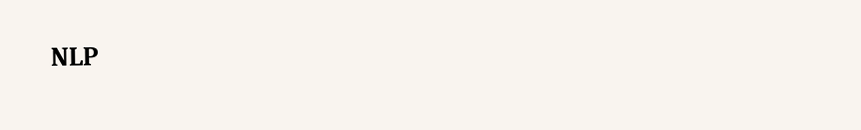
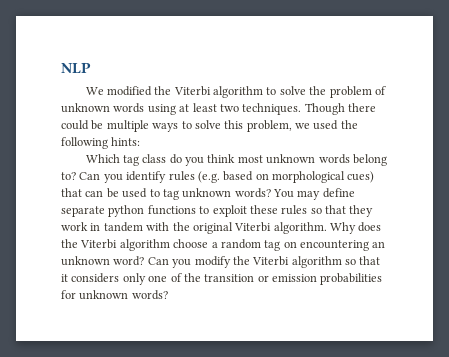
(98, 56) none -> [85,86,386,98] [61,103,376,115] [61,120,358,132] [61,137,141,149] [85,154,387,166] [61,171,375,183] [61,188,355,200] [61,205,374,217] [61,222,382,234] [61,239,386,251] [61,256,381,268] [61,273,383,285] [61,290,168,300] // We modified the Viterbi algorithm to solve the problem of unknown words using at least two techniques. Though there could be multiple ways to solve this problem, we used the following hints: // Which tag class do you think most unknown words belong to? Can you identify rules (e.g. based on morphological cues) that can be used to tag unknown words? You may define separate python functions to exploit these rules so that they work in tandem with the original Viterbi algorithm. Why does the Viterbi algorithm choose a random tag on encountering an unknown word? Can you modify the Viterbi algorithm so that it considers only one of the transition or emission probabilities for unknown words?

